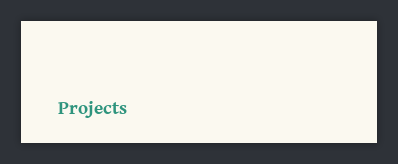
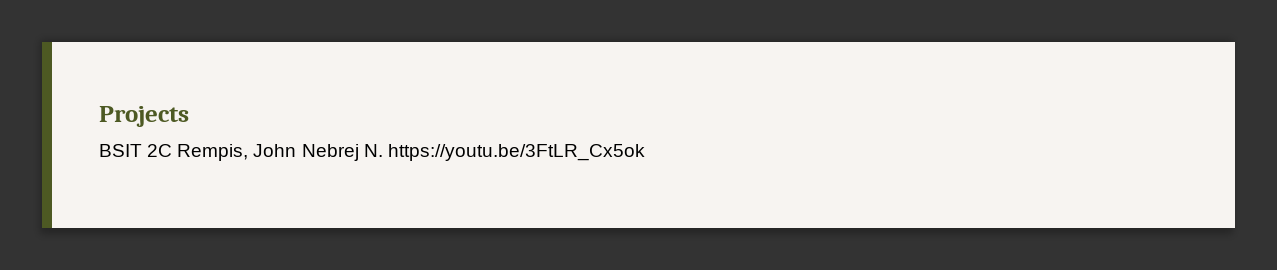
(127, 109) none -> [99,144,645,161] // BSIT 2C Rempis, John Nebrej N. https://youtu.be/3FtLR_Cx5ok

